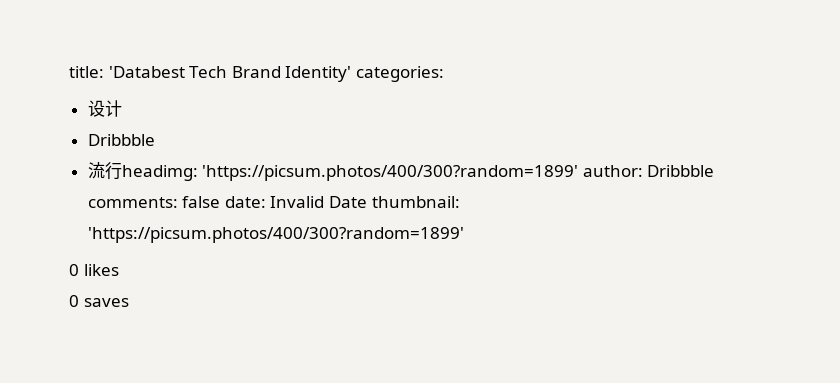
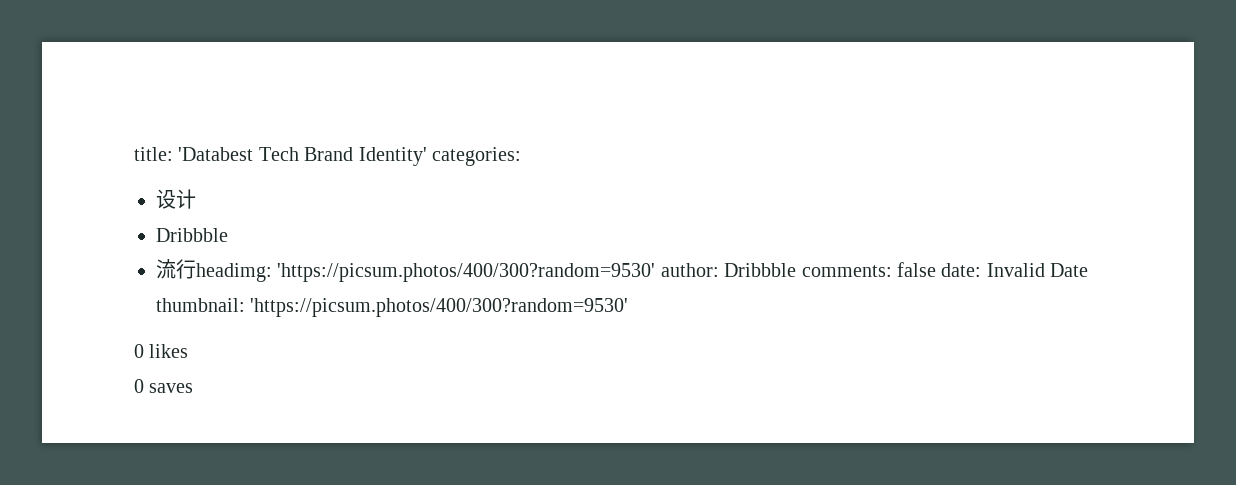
[202,165,579,181] 'https://picsum.photos/400/300?random=1899' -> [277,263,656,282] 'https://picsum.photos/400/300?random=9530'
[87,227,464,243] 'https://picsum.photos/400/300?random=1899' -> [250,298,629,317] 'https://picsum.photos/400/300?random=9530'

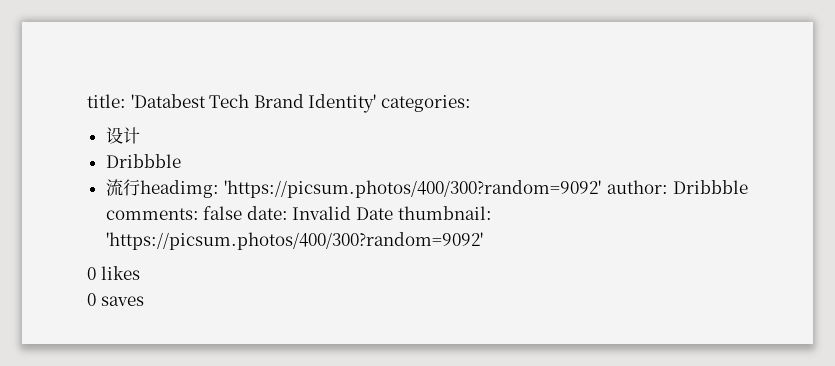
[277,263,656,282] 'https://picsum.photos/400/300?random=9530' -> [224,180,602,198] 'https://picsum.photos/400/300?random=9092'
[250,298,629,317] 'https://picsum.photos/400/300?random=9530' -> [105,232,483,250] 'https://picsum.photos/400/300?random=9092'

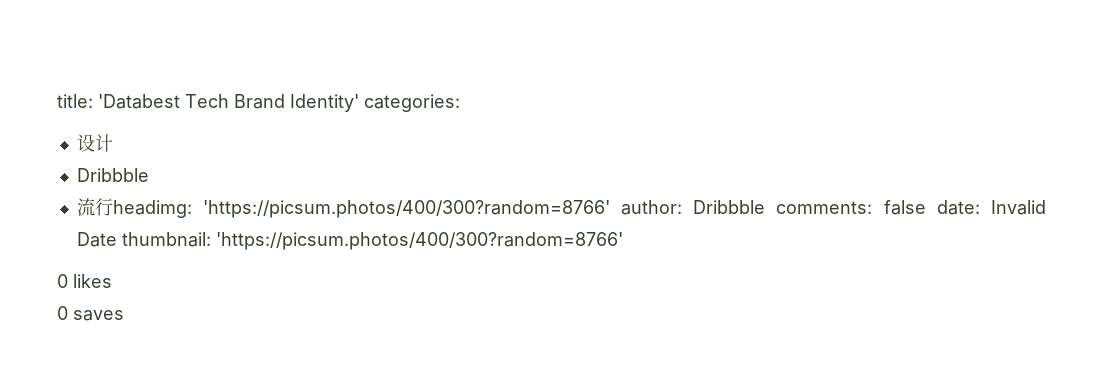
[224,180,602,198] 'https://picsum.photos/400/300?random=9092' -> [202,200,610,218] 'https://picsum.photos/400/300?random=8766'
[105,232,483,250] 'https://picsum.photos/400/300?random=9092' -> [215,232,623,250] 'https://picsum.photos/400/300?random=8766'

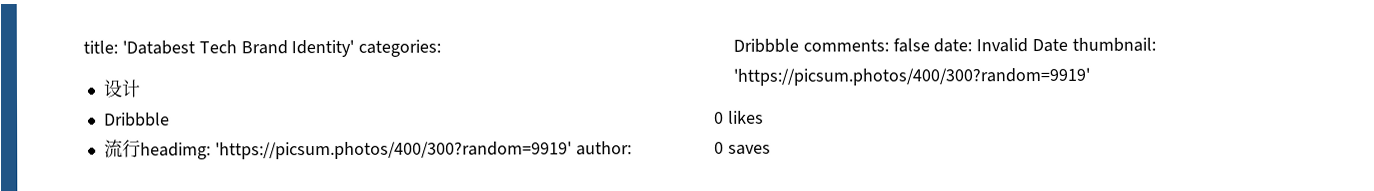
[202,200,610,218] 'https://picsum.photos/400/300?random=8766' -> [214,141,572,160] 'https://picsum.photos/400/300?random=9919'
[215,232,623,250] 'https://picsum.photos/400/300?random=8766' -> [732,67,1090,86] 'https://picsum.photos/400/300?random=9919'

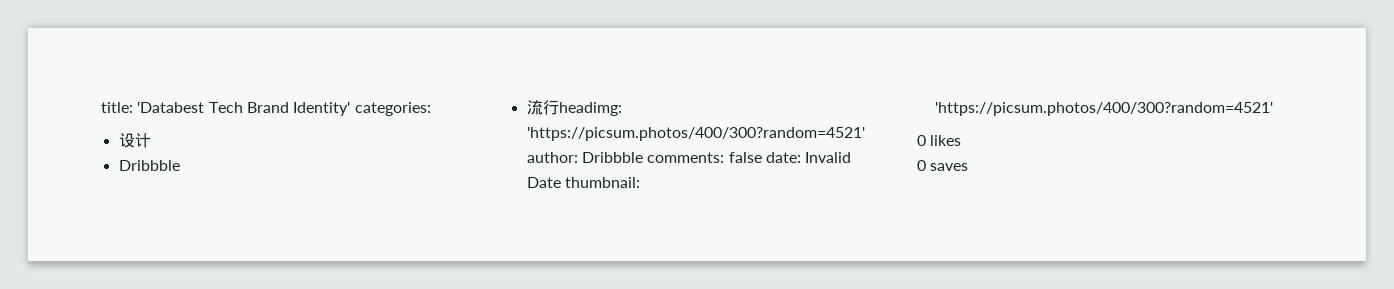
[214,141,572,160] 'https://picsum.photos/400/300?random=9919' -> [526,127,865,141] 'https://picsum.photos/400/300?random=4521'
[732,67,1090,86] 'https://picsum.photos/400/300?random=9919' -> [934,102,1273,116] 'https://picsum.photos/400/300?random=4521'

